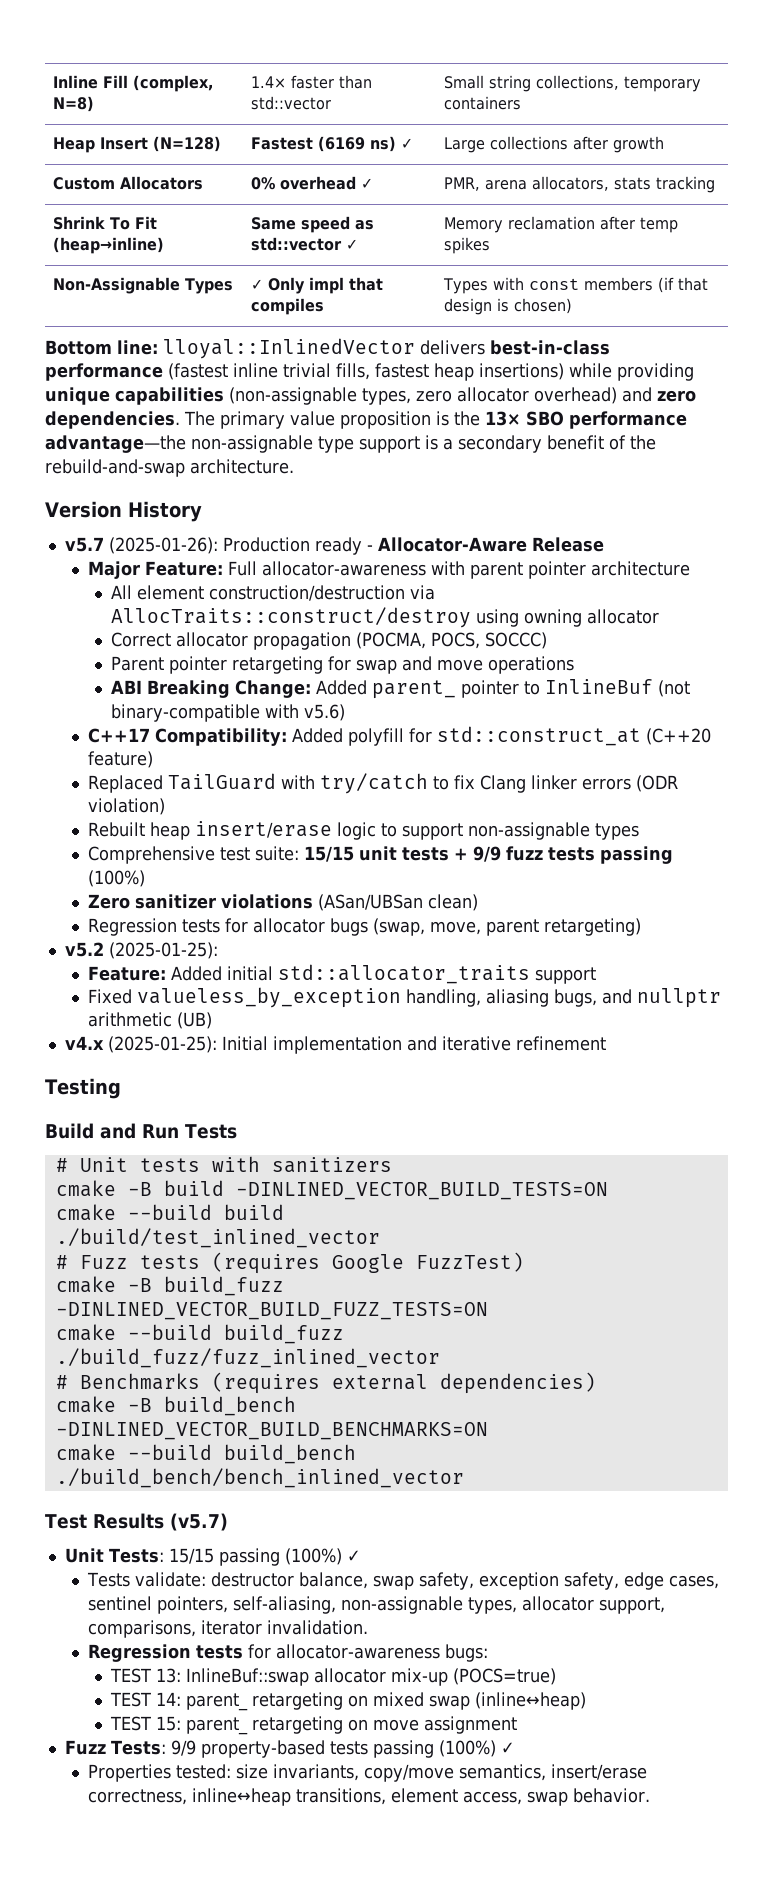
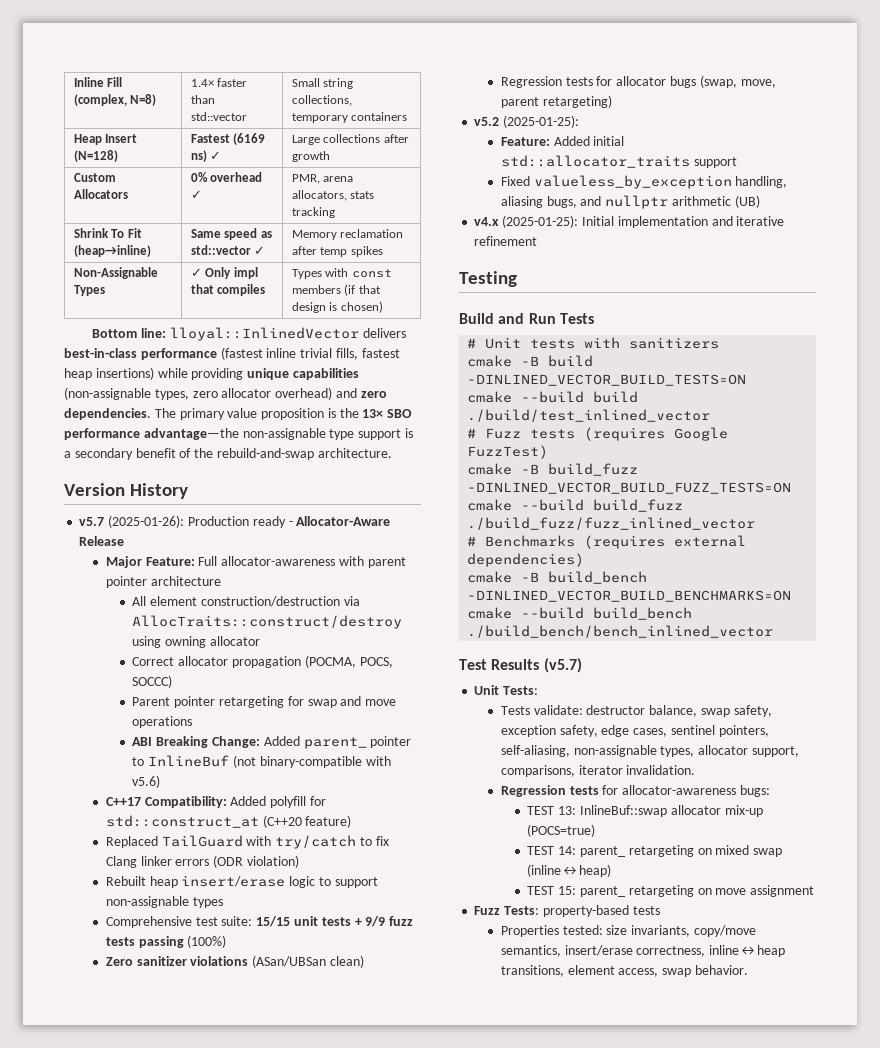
[168,1548,361,1566] 15/15 passing (100%) ✓ -> (539, 690) none
[170,1740,196,1756] 9/9 -> (540, 910) none
[372,1740,515,1758] passing (100%) ✓ -> (660, 910) none

